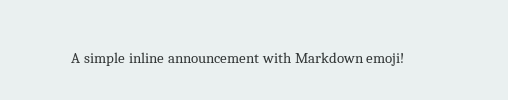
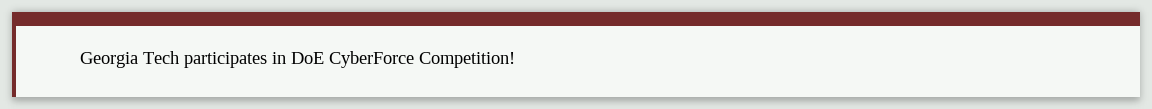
[71,52,405,66] A simple inline announcement with Markdown emoji! -> [80,51,515,68] Georgia Tech participates in DoE CyberForce Competition!

